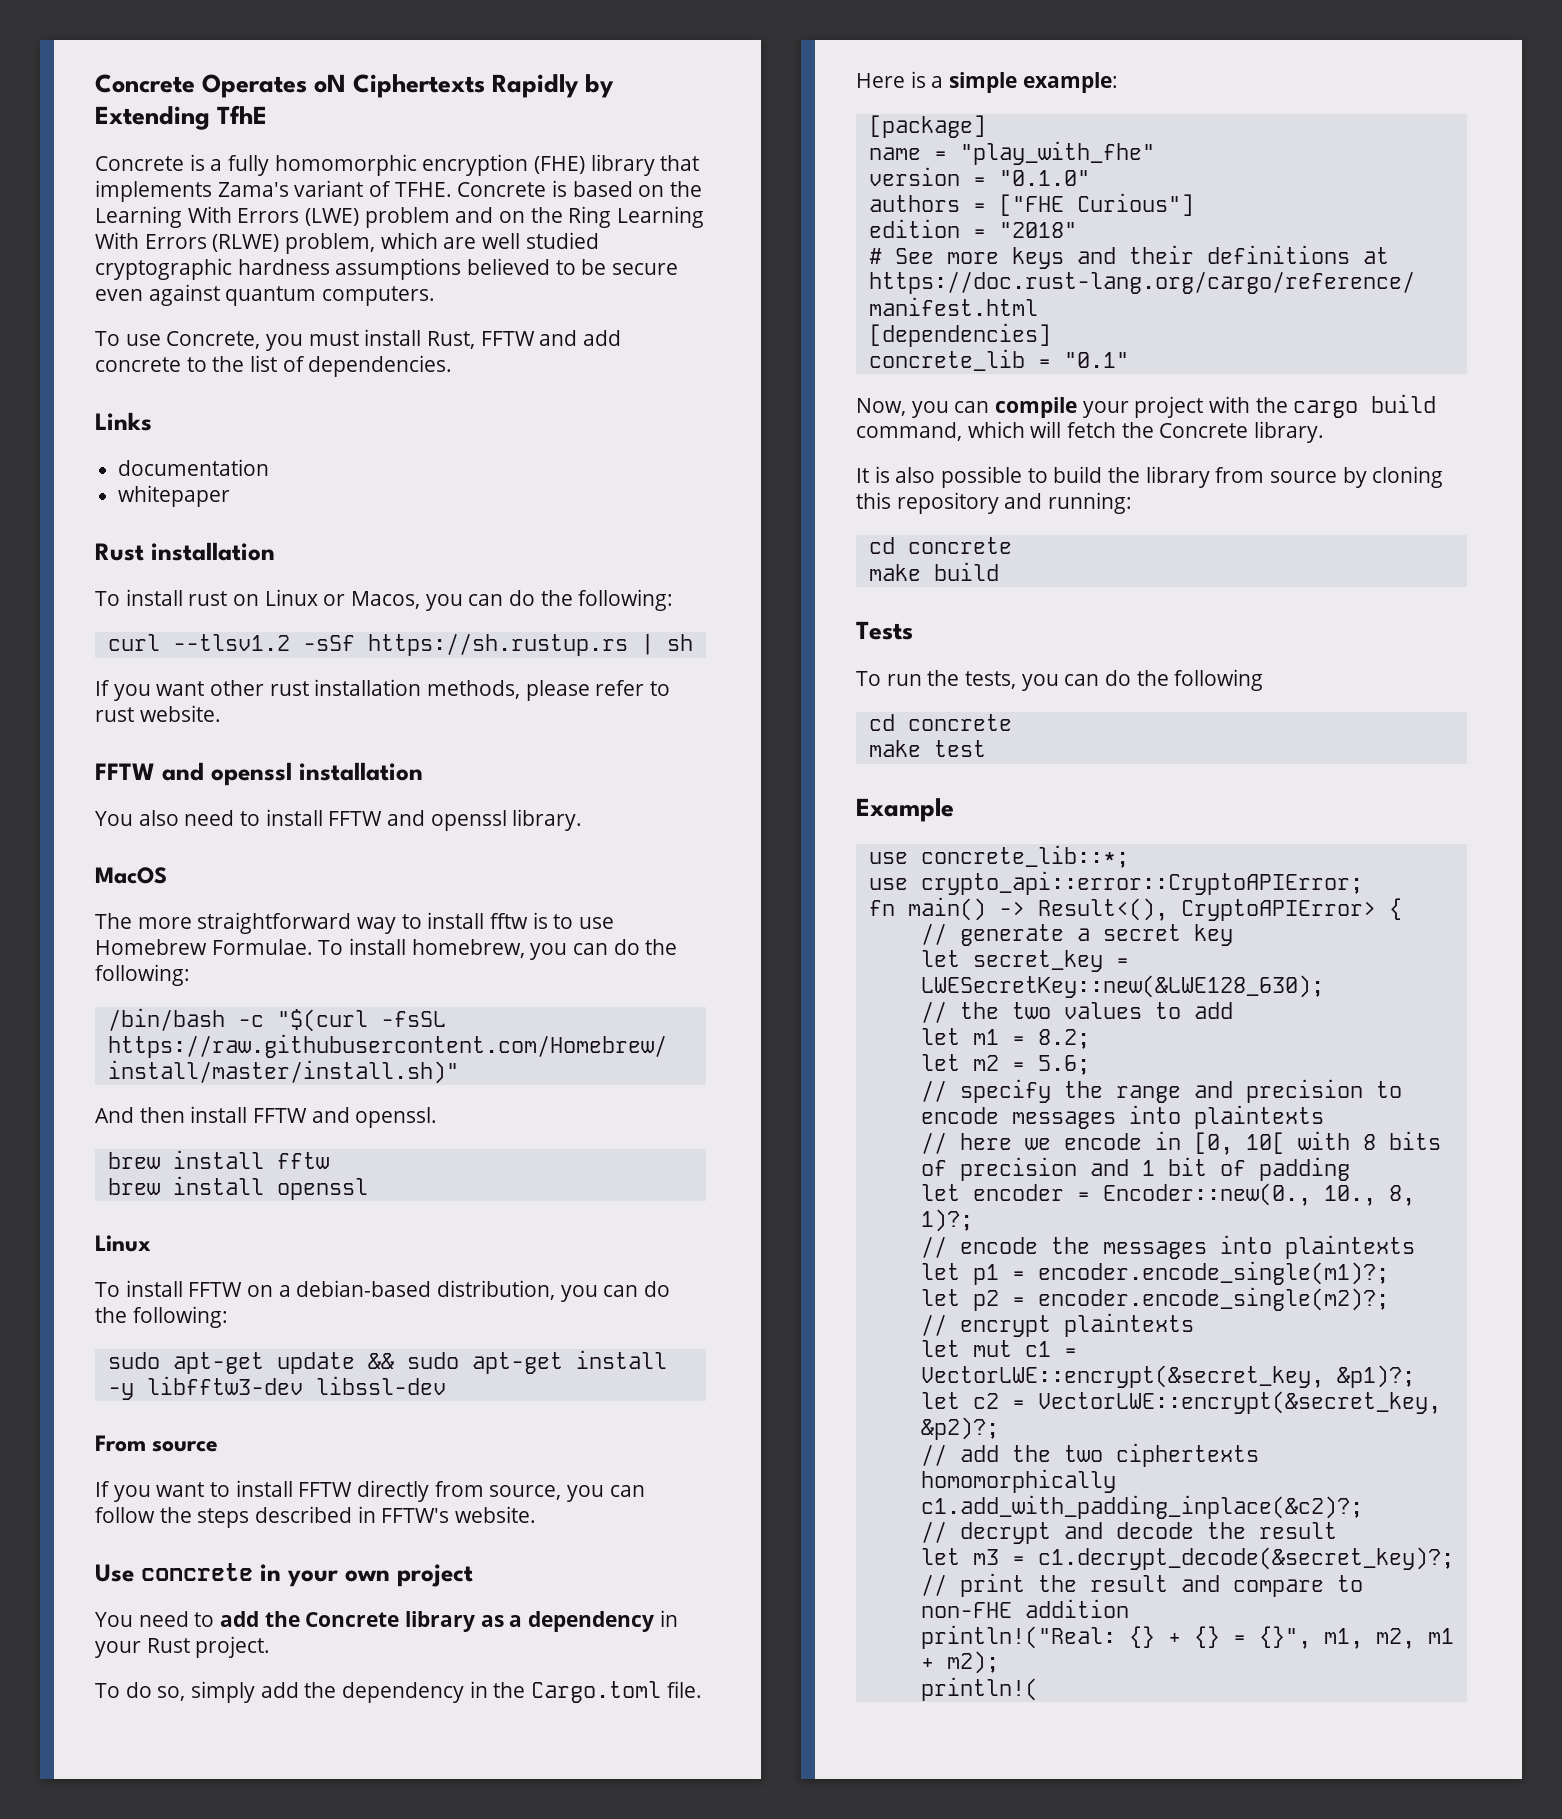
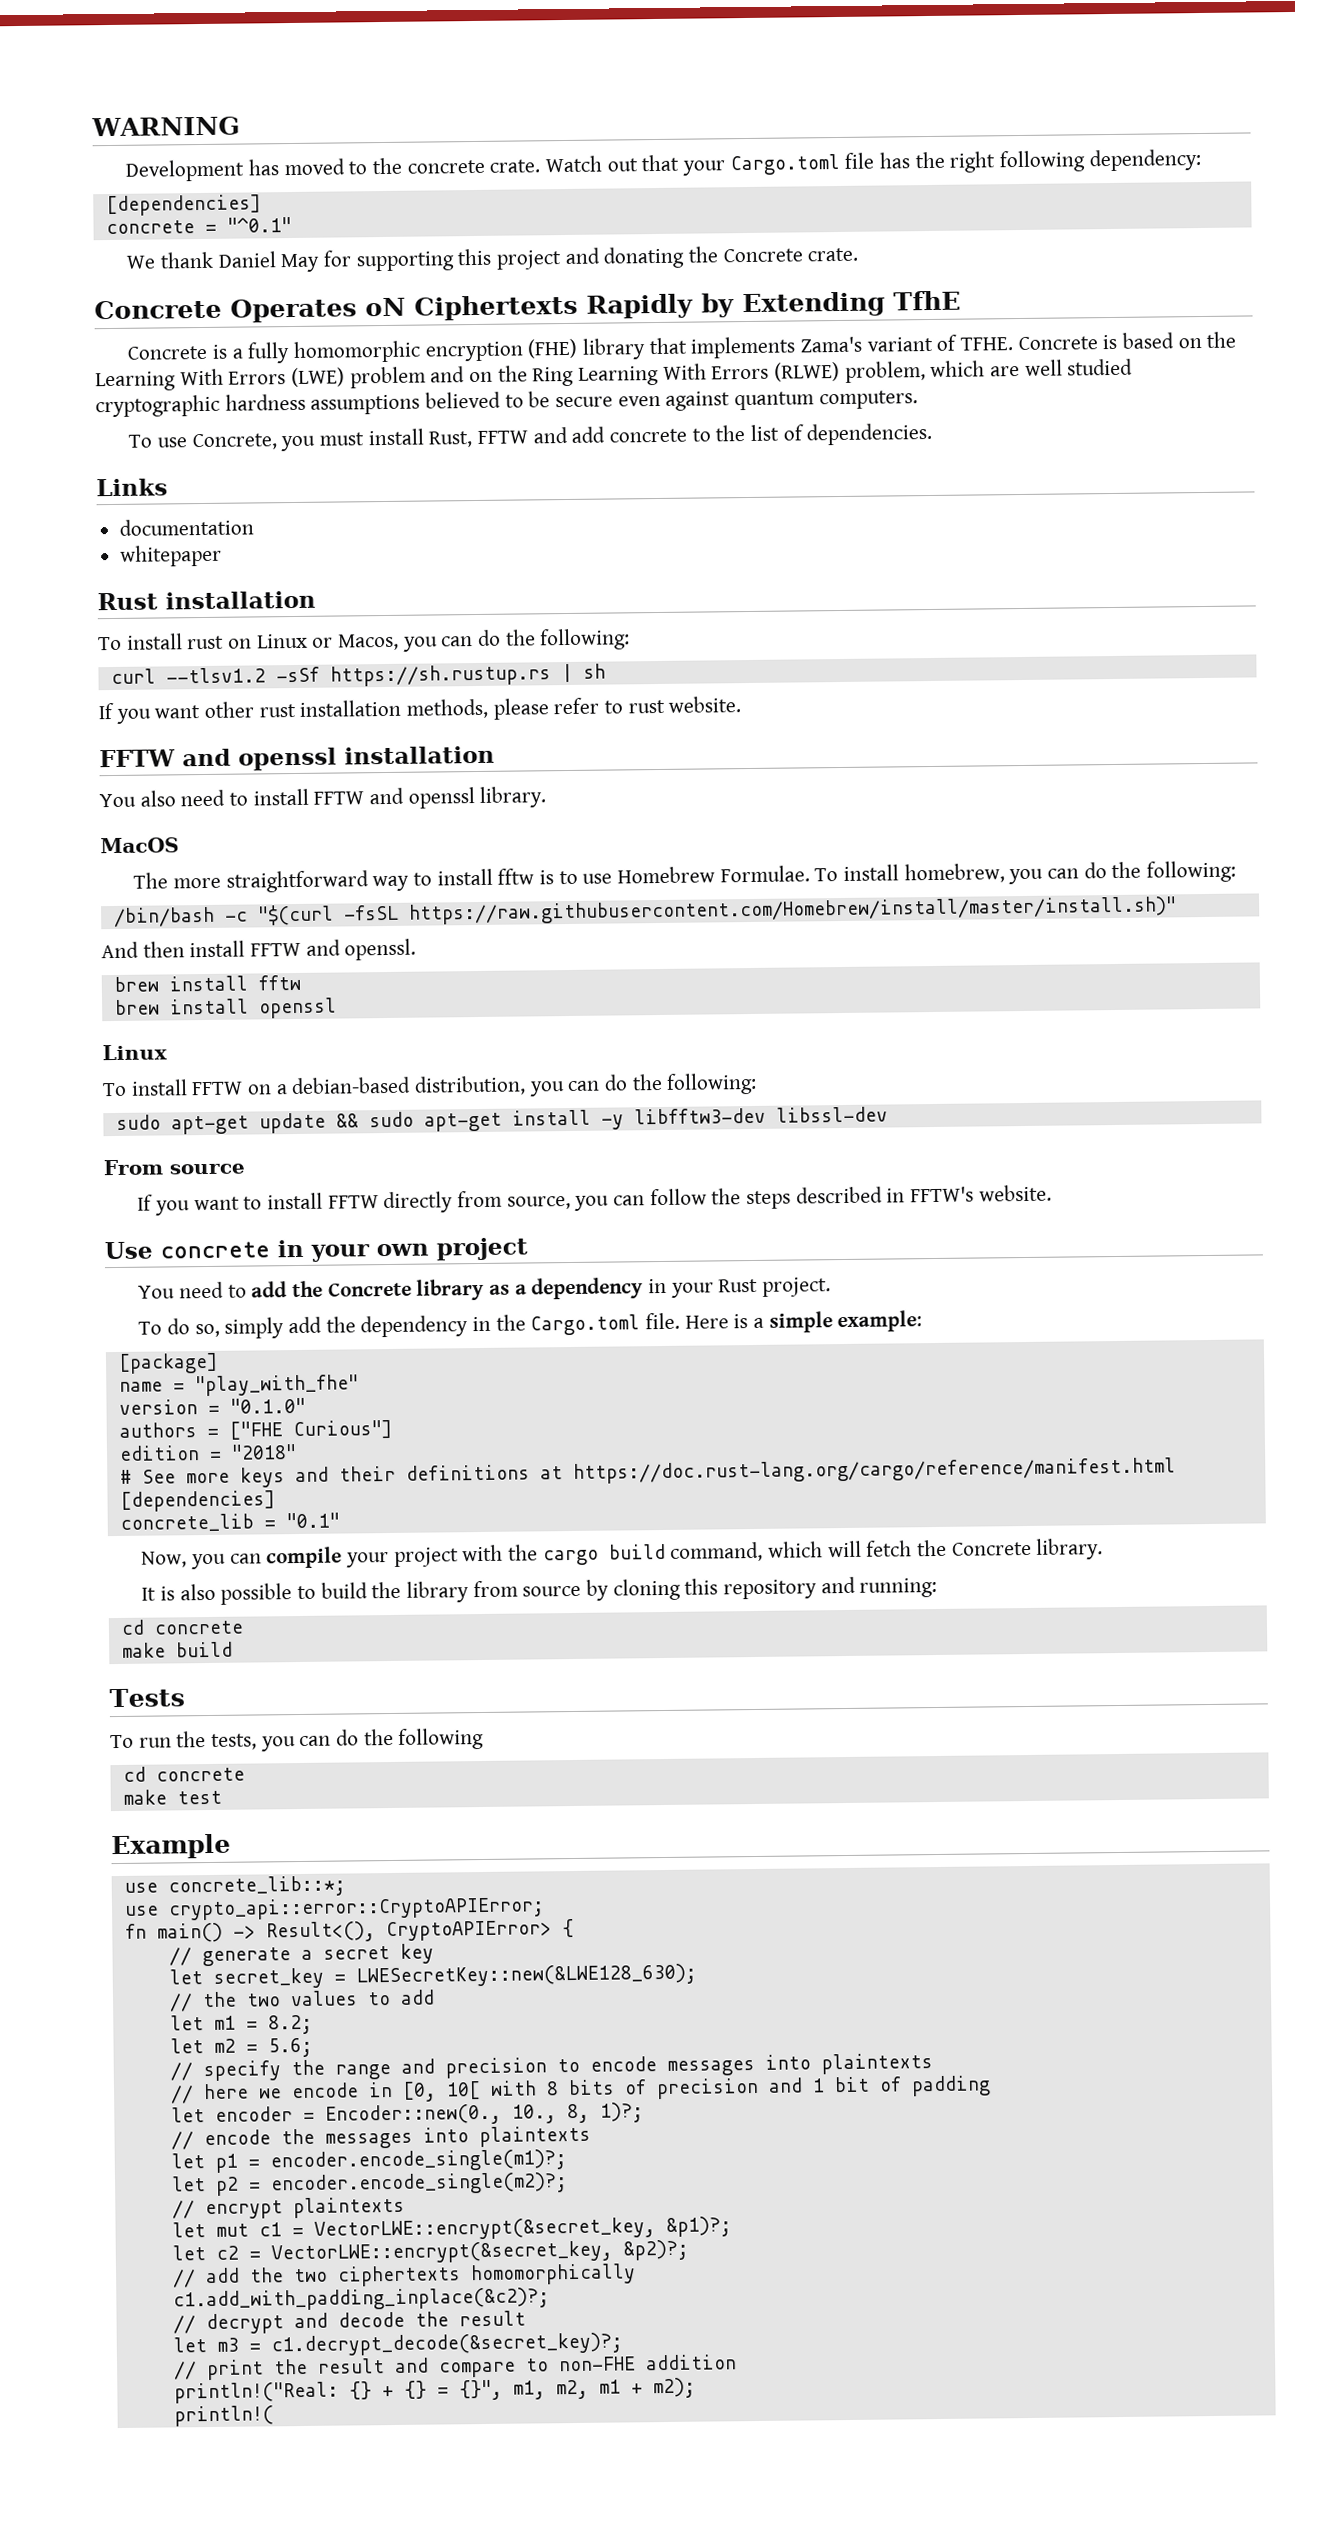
(95, 83) none -> [91,116,240,137] [125,149,1201,182] [105,194,261,217] [105,217,292,235] [126,246,859,273] WARNING // Development has moved to the concrete crate. Watch out that your Cargo.toml file has the right following dependency: // [dependencies] // concrete = "^0.1" // We thank Daniel May for supporting this project and donating the Concrete crate. //

